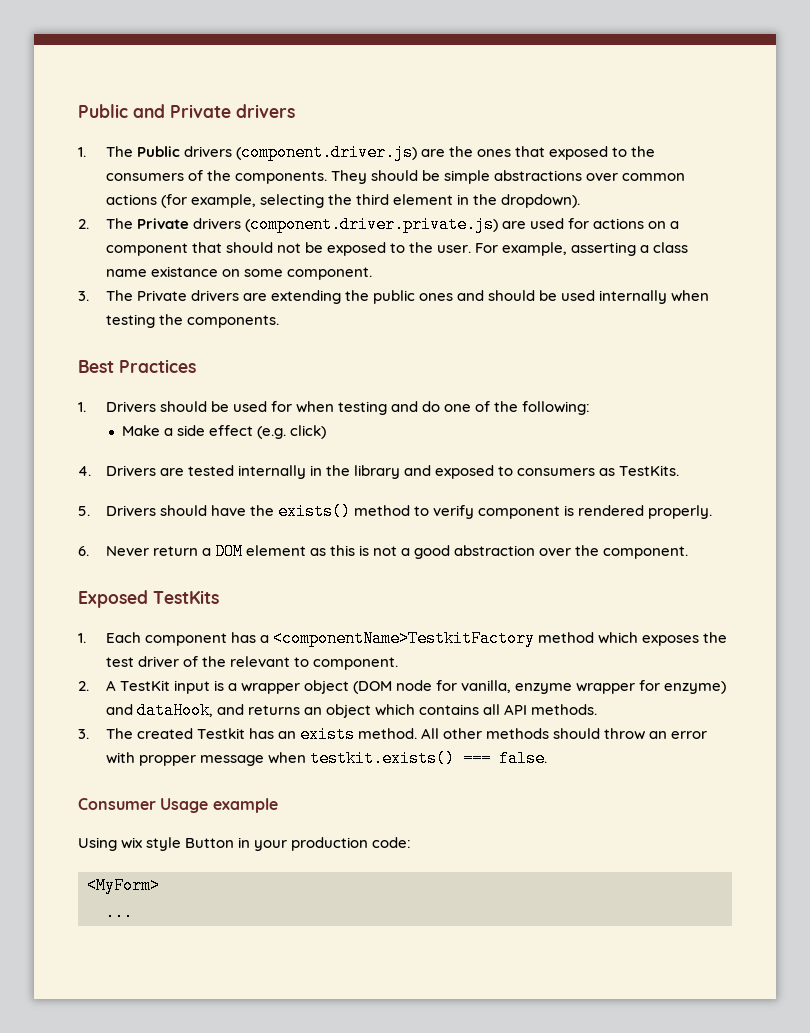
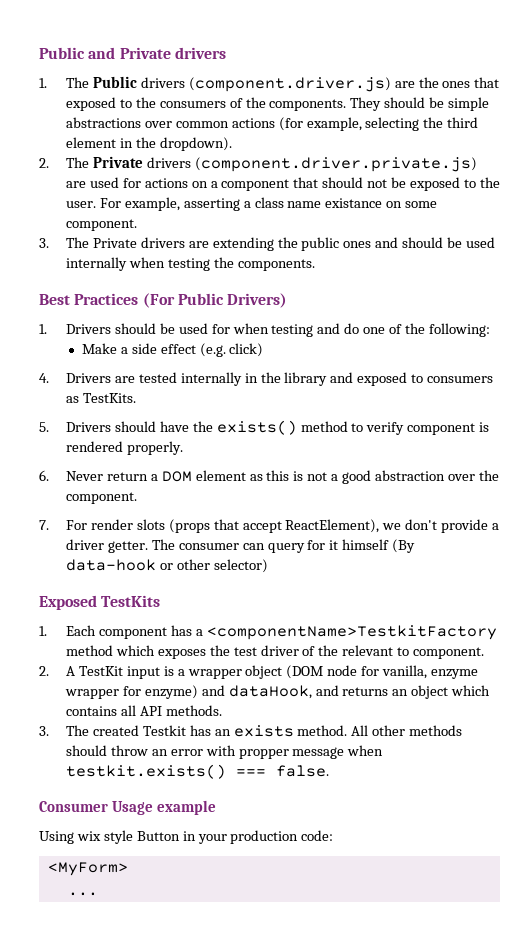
(196, 366) none -> [142,293,288,308] (For Public Drivers)
(689, 552) none -> [39,519,500,533] [65,539,416,553] [65,559,268,573] // 7. For render slots (props that accept ReactElement), we don't provide a driver getter. The consumer can query for it himself (By data-hook or other selector)

